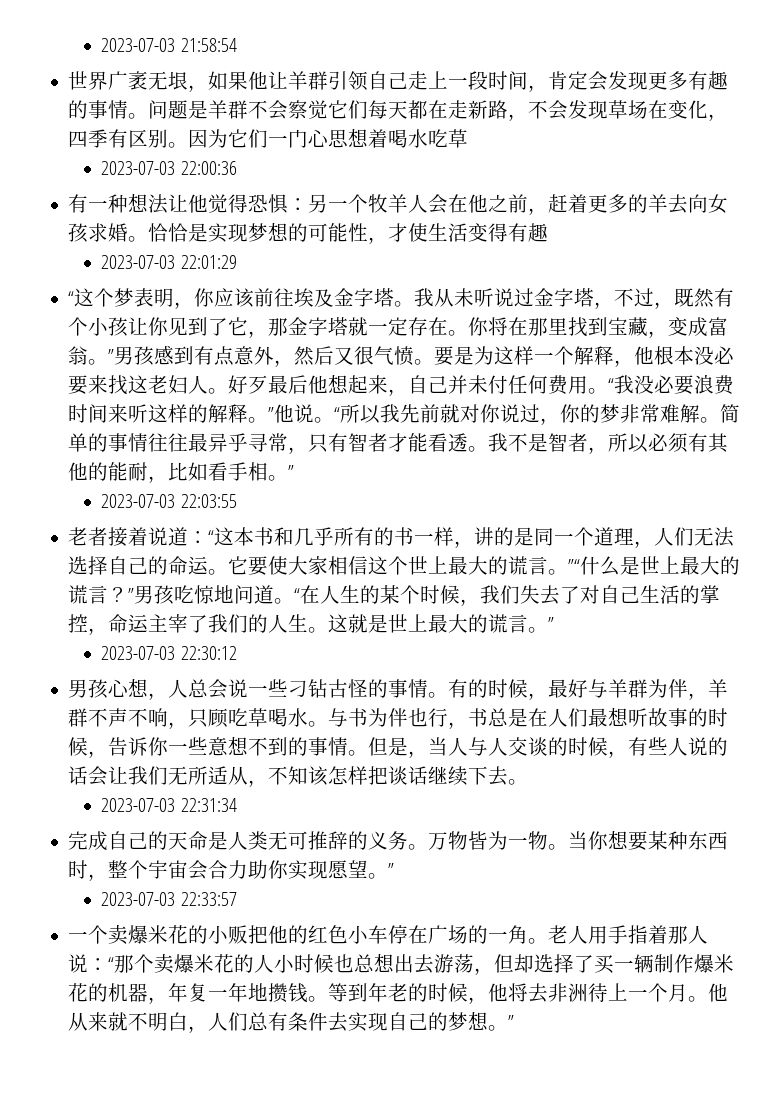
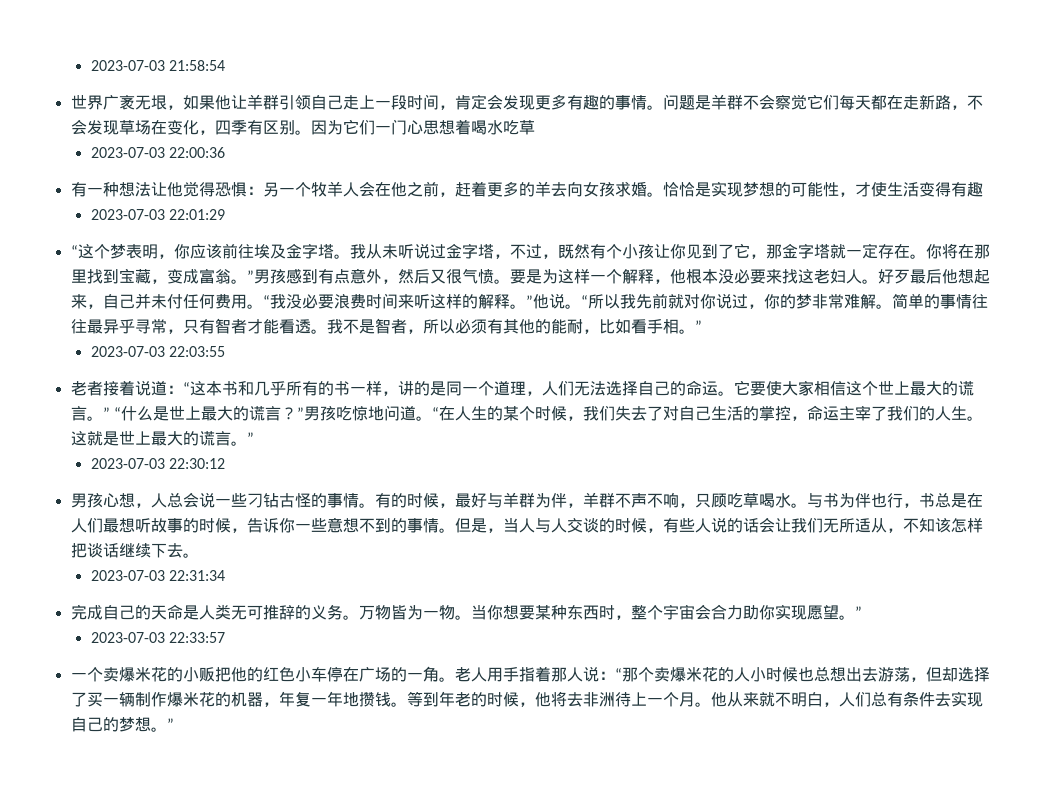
[568,559,581,573] ”“ -> [102,407,121,419] ” “

